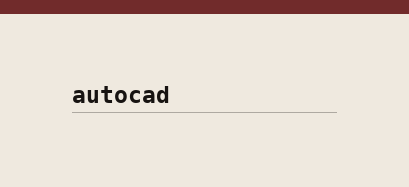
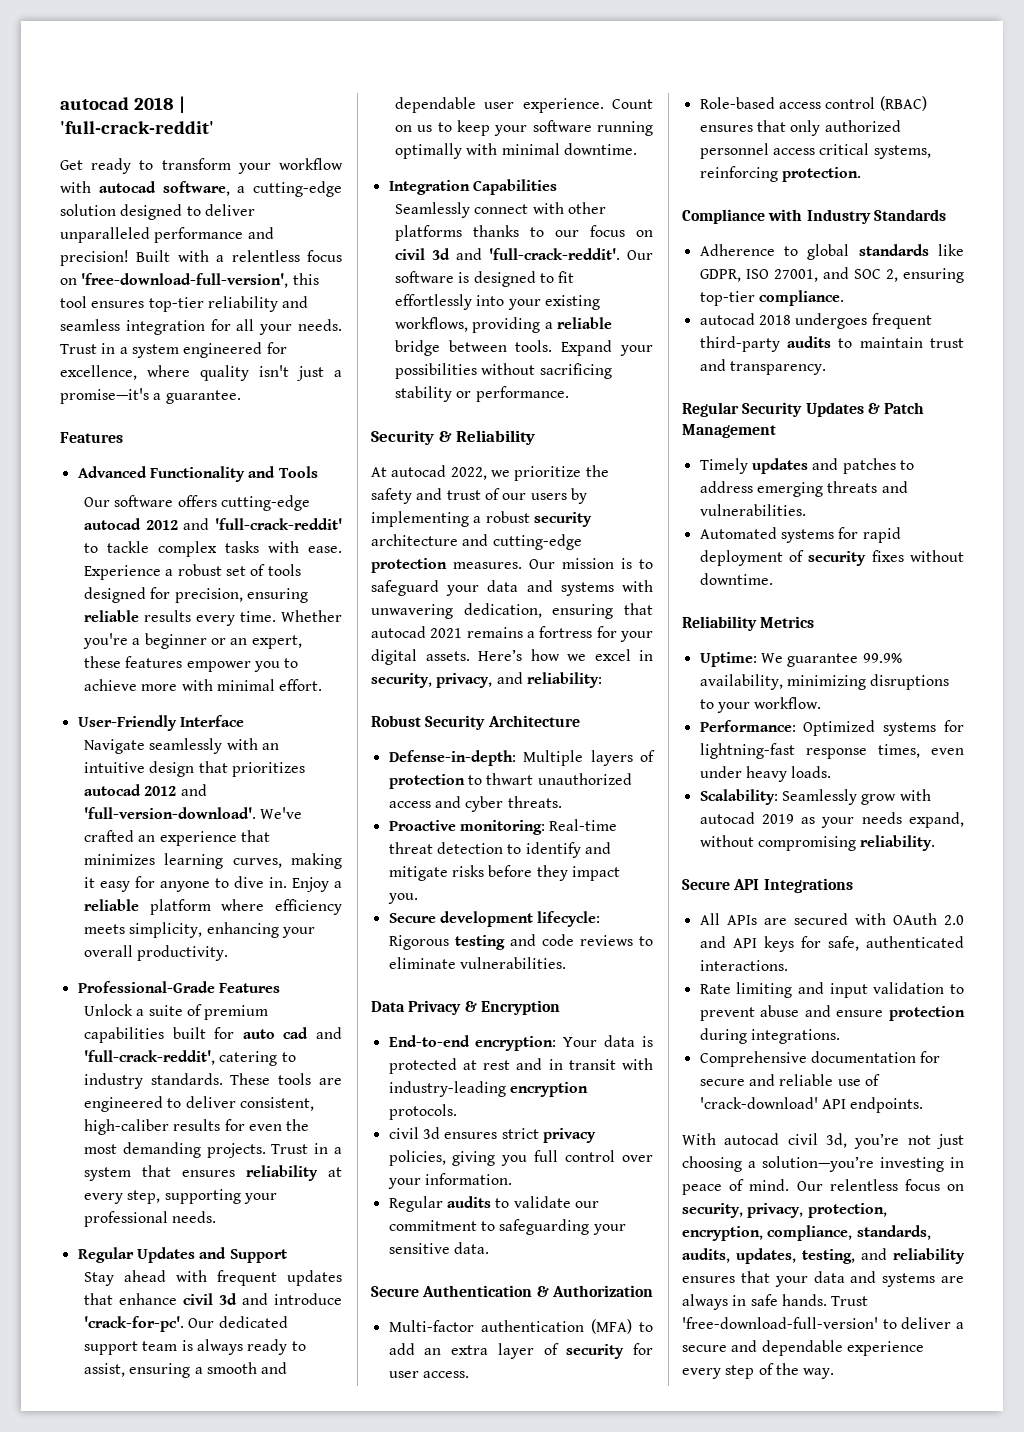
[72,86,170,103] autocad -> [60,96,185,113] [60,121,214,134] [60,158,344,174] [60,181,342,197] [60,204,255,220] [60,227,274,243] [60,250,342,266] [60,273,319,288] [60,296,309,312] [60,319,342,335] [60,342,287,358] [60,365,342,381] [60,388,241,404] [60,432,123,443] [77,466,318,482] [83,495,310,511] [83,518,342,530] [83,541,342,557] [83,564,301,580] [83,587,308,603] [83,610,343,626] [82,633,302,649] [83,656,299,672] [83,679,323,691] [77,715,244,731] [83,738,279,754] [83,761,305,777] [83,784,207,796] [83,807,303,819] [83,830,270,846] [83,853,342,869] [83,876,343,892] [83,899,343,915] [83,922,315,938] [83,945,229,961] [77,981,280,993] [83,1004,269,1020] [83,1027,342,1043] [83,1050,296,1066] [83,1073,343,1089] [83,1096,314,1112] [83,1119,310,1135] [83,1142,342,1158] [83,1165,343,1181] [83,1189,277,1204] [83,1211,217,1227] [77,1247,287,1263] [83,1270,343,1286] [83,1293,342,1305] [83,1316,288,1332] [83,1339,306,1355] [83,1362,288,1378] [394,97,653,113] [394,120,653,136] [394,143,637,159] [388,179,557,195] [394,202,606,218] [394,225,653,241] [394,248,653,260] [394,271,575,287] [394,294,600,310] [394,317,612,333] [394,340,653,356] [394,363,612,379] [394,386,569,402] [371,430,536,445] [371,465,609,481] [371,488,587,504] [371,511,592,527] [371,534,582,550] [371,558,653,573] [371,580,653,596] [371,603,653,619] [371,626,653,642] [371,649,653,665] [371,672,602,688] [371,715,580,730] [388,750,655,766] [388,773,632,789] [388,796,562,812] [388,819,618,835] [388,842,611,858] [388,865,620,881] [387,893,418,904] [388,911,601,927] [388,934,653,950] [388,957,566,969] [371,1000,560,1015] [388,1035,653,1051] [388,1058,653,1074] [388,1081,588,1097] [388,1104,457,1120] [388,1127,596,1143] [388,1150,653,1166] [387,1173,512,1189] [388,1196,599,1212] [388,1219,626,1235] [388,1242,489,1254] [371,1285,653,1297] [388,1319,653,1334] [388,1343,653,1359] [388,1371,469,1378] [699,96,927,111] [699,120,901,136] [699,143,931,159] [699,166,861,182] [682,209,946,224] [699,244,964,260] [699,267,964,283] [699,290,844,306] [699,313,932,329] [699,336,964,352] [699,359,826,375] [682,402,925,417] [682,424,776,438] [699,458,914,474] [699,481,908,497] [699,504,806,516] [699,527,901,543] [699,550,964,566] [699,573,773,585] [682,616,815,631] [699,652,902,667] [699,674,950,690] [699,697,822,713] [699,720,964,736] [699,743,964,759] [699,766,832,782] [699,789,931,805] [699,812,964,828] [699,835,936,851] [682,878,853,893] [699,913,964,925] [699,936,964,952] [699,960,788,971] [699,982,964,998] [699,1005,965,1021] [699,1028,840,1044] [699,1051,941,1067] [699,1074,880,1086] [699,1097,924,1113] [682,1133,964,1149] [682,1156,964,1172] [682,1179,964,1195] [682,1203,887,1218] [682,1225,931,1241] [682,1248,965,1264] [682,1271,964,1287] [682,1294,869,1310] [682,1317,964,1329] [682,1340,924,1356] [682,1363,835,1379] autocad 2018 | 'full-crack-reddit' // Get ready to transform your workflow with autocad software, a cutting-edge solution designed to deliver unparalleled performance and precision! Built with a relentless focus on 'free-download-full-version', this tool ensures top-tier reliability and seamless integration for all your needs. Trust in a system engineered for excellence, where quality isn't just a promise—it's a guarantee. // Features // Advanced Functionality and Tools // Our software offers cutting-edge autocad 2012 and 'full-crack-reddit' to tackle complex tasks with ease. Experience a robust set of tools designed for precision, ensuring reliable results every time. Whether you're a beginner or an expert, these features empower you to achieve more with minimal effort. // User-Friendly Interface // Navigate seamlessly with an intuitive design that prioritizes autocad 2012 and 'full-version-download'. We've crafted an experience that minimizes learning curves, making it easy for anyone to dive in. Enjoy a reliable platform where efficiency meets simplicity, enhancing your overall productivity. // Professional-Grade Features // Unlock a suite of premium capabilities built for auto cad and 'full-crack-reddit', catering to industry standards. These tools are engineered to deliver consistent, high-caliber results for even the most demanding projects. Trust in a system that ensures reliability at every step, supporting your professional needs. // Regular Updates and Support // Stay ahead with frequent updates that enhance civil 3d and introduce 'crack-for-pc'. Our dedicated support team is always ready to assist, ensuring a smooth and dependable user experience. Count on us to keep your software running optimally with minimal downtime. // Integration Capabilities // Seamlessly connect with other platforms thanks to our focus on civil 3d and 'full-crack-reddit'. Our software is designed to fit effortlessly into your existing workflows, providing a reliable bridge between tools. Expand your possibilities without sacrificing stability or performance. // Security & Reliability // At autocad 2022, we prioritize the safety and trust of our users by implementing a robust security architecture and cutting-edge protection measures. Our mission is to safeguard your data and systems with unwavering dedication, ensuring that autocad 2021 remains a fortress for your digital assets. Here’s how we excel in security, privacy, and reliability: // Robust Security Architecture // Defense-in-depth: Multiple layers of protection to thwart unauthorized access and cyber threats. // Proactive monitoring: Real-time threat detection to identify and mitigate risks before they impact you. // Secure development lifecycle: Rigorous testing and code reviews to eliminate vulnerabilities. // Data Privacy & Encryption // End-to-end encryption: Your data is protected at rest and in transit with industry-leading encryption protocols. // civil 3d ensures strict privacy policies, giving you full control over your information. // Regular audits to validate our commitment to safeguarding your sensitive data. // Secure Authentication & Authorization // Multi-factor authentication (MFA) to add an extra layer of security for user access. // Role-based access control (RBAC) ensures that only authorized personnel access critical systems, reinforcing protection. // Compliance with Industry Standards // Adherence to global standards like GDPR, ISO 27001, and SOC 2, ensuring top-tier compliance. // autocad 2018 undergoes frequent third-party audits to maintain trust and transparency. // Regular Security Updates & Patch Management // Timely updates and patches to address emerging threats and vulnerabilities. // Automated systems for rapid deployment of security fixes without downtime. // Reliability Metrics // Uptime: We guarantee 99.9% availability, minimizing disruptions to your workflow. // Performance: Optimized systems for lightning-fast response times, even under heavy loads. // Scalability: Seamlessly grow with autocad 2019 as your needs expand, without compromising reliability. // Secure API Integrations // All APIs are secured with OAuth 2.0 and API keys for safe, authenticated interactions. // Rate limiting and input validation to prevent abuse and ensure protection during integrations. // Comprehensive documentation for secure and reliable use of 'crack-download' API endpoints. // With autocad civil 3d, you’re not just choosing a solution—you’re investing in peace of mind. Our relentless focus on security, privacy, protection, encryption, compliance, standards, audits, updates, testing, and reliability ensures that your data and systems are always in safe hands. Trust 'free-download-full-version' to deliver a secure and dependable experience every step of the way.

